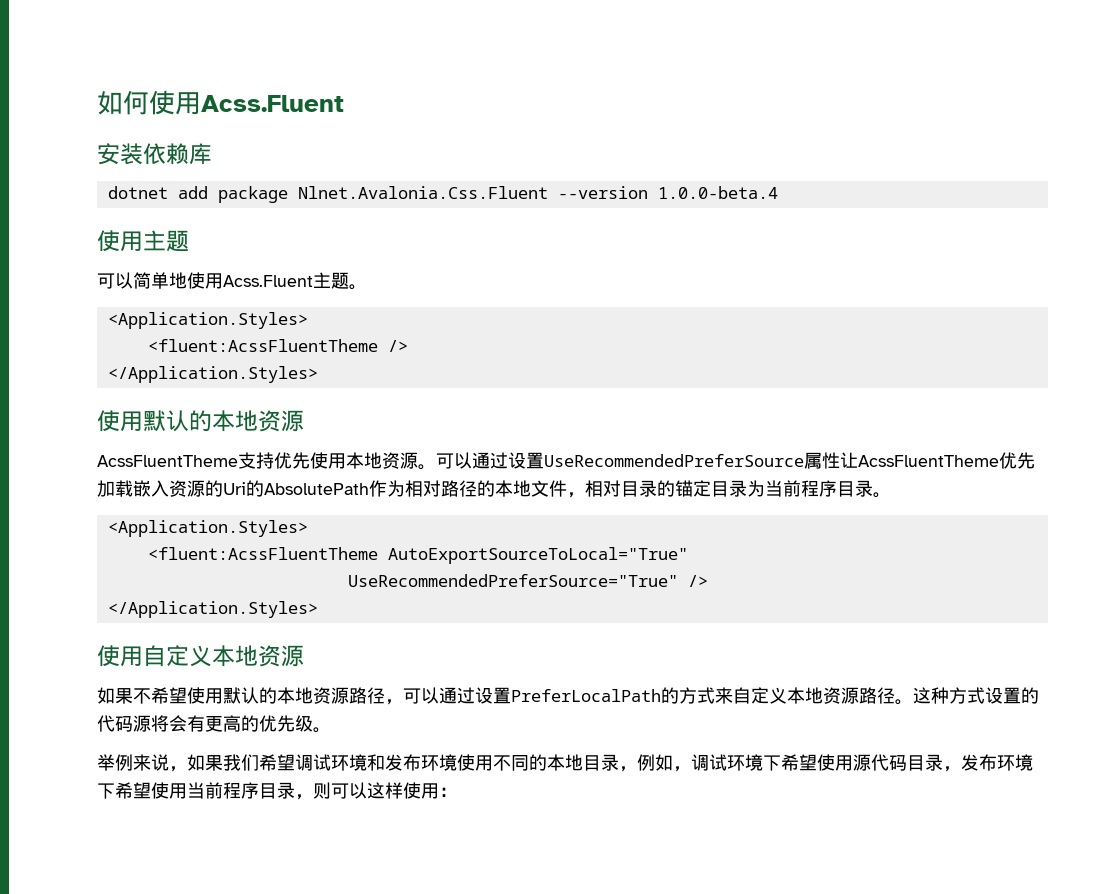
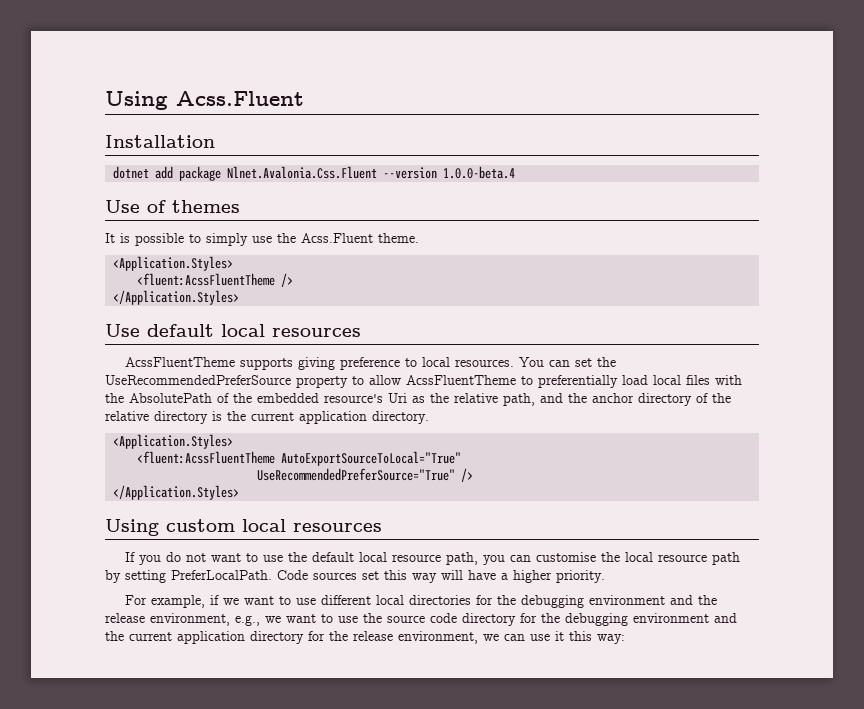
[97,90,201,115] 如何使用 -> [105,91,168,110] Using
[97,143,212,165] 安装依赖库 -> [105,135,215,148] Installation
[97,230,189,252] [97,272,367,290] [107,312,308,329] [147,339,408,352] [107,366,318,383] [97,410,304,432] [97,452,1035,470] [97,480,891,498] 使用主题 // 可以简单地使用Acss.Fluent主题。 // <Application.Styles> // <fluent:AcssFluentTheme /> // </Application.Styles> // 使用默认的本地资源 // AcssFluentTheme支持优先使用本地资源。可以通过设置UseRecommendedPreferSource属性让AcssFluentTheme优先加载嵌入资源的Uri的AbsolutePath作为相对路径的本地文件，相对目录的锚定目录为当前程序目录。 -> [105,200,240,213] [105,233,419,246] [113,256,234,271] [137,273,294,287] [113,290,240,305] [105,324,361,337] [124,357,616,370] [105,375,742,388] [105,393,731,406] [105,411,429,424] Use of themes // It is possible to simply use the Acss.Fluent theme. // <Application.Styles> // <fluent:AcssFluentTheme /> // </Application.Styles> // Use default local resources // AcssFluentTheme supports giving preference to local resources. You can set the UseRecommendedPreferSource property to allow AcssFluentTheme to preferentially load local files with the AbsolutePath of the embedded resource's Uri as the relative path, and the anchor directory of the relative directory is the current application directory.
[97,645,304,667] [97,687,1039,705] [97,715,331,733] [97,754,1033,772] [97,782,457,800] 使用自定义本地资源 // 如果不希望使用默认的本地资源路径，可以通过设置PreferLocalPath的方式来自定义本地资源路径。这种方式设置的代码源将会有更高的优先级。 // 举例来说，如果我们希望调试环境和发布环境使用不同的本地目录，例如，调试环境下希望使用源代码目录，发布环境下希望使用当前程序目录，则可以这样使用： -> [105,519,382,536] [124,552,740,565] [105,570,605,583] [124,595,717,608] [105,613,737,626] [105,631,625,644] Using custom local resources // If you do not want to use the default local resource path, you can customise the local resource path by setting PreferLocalPath. Code sources set this way will have a higher priority. // For example, if we want to use different local directories for the debugging environment and the release environment, e.g., we want to use the source code directory for the debugging environment and the current application directory for the release environment, we can use it this way:

